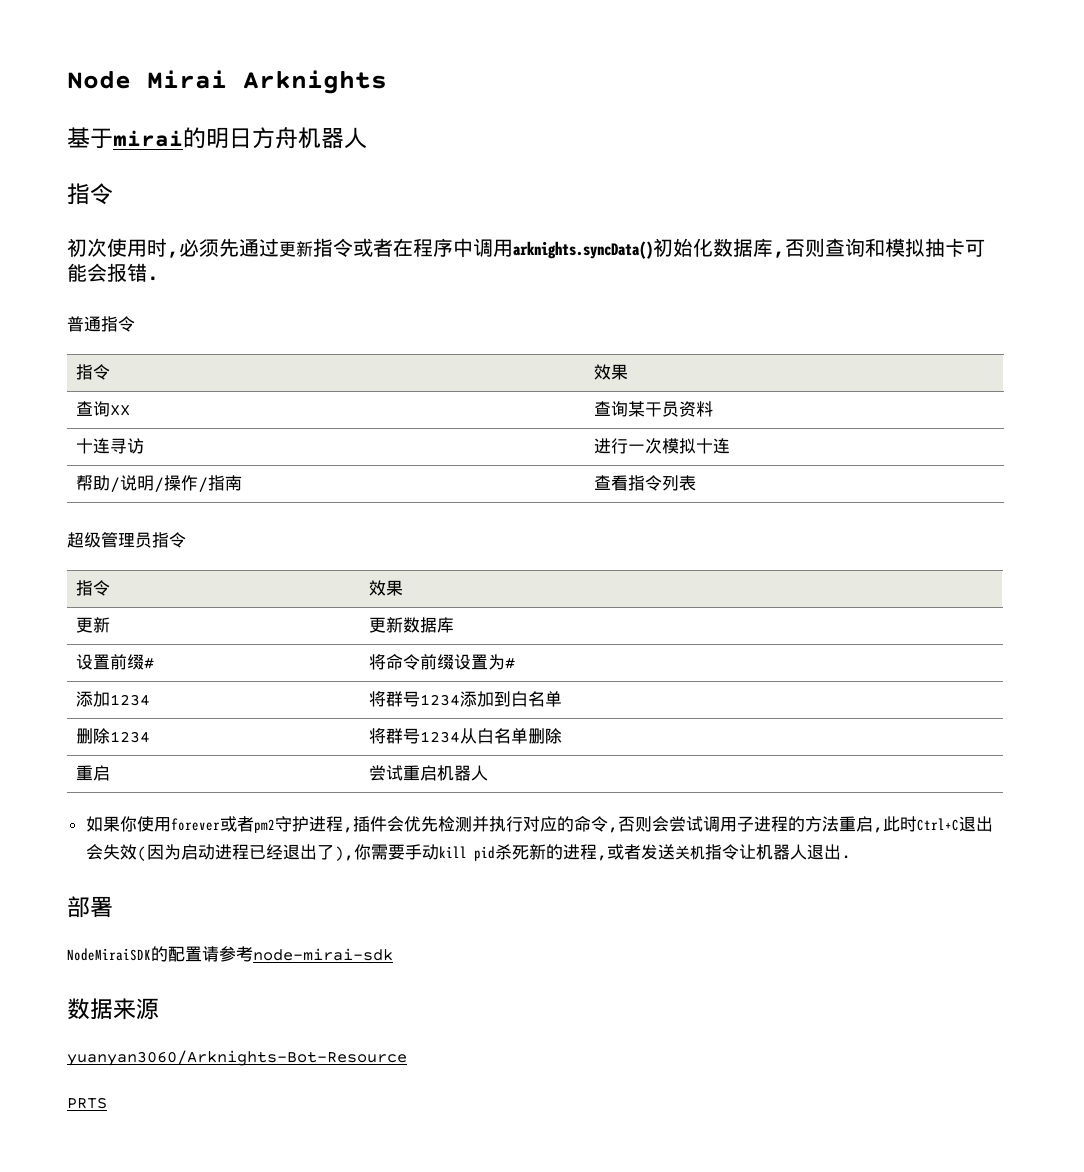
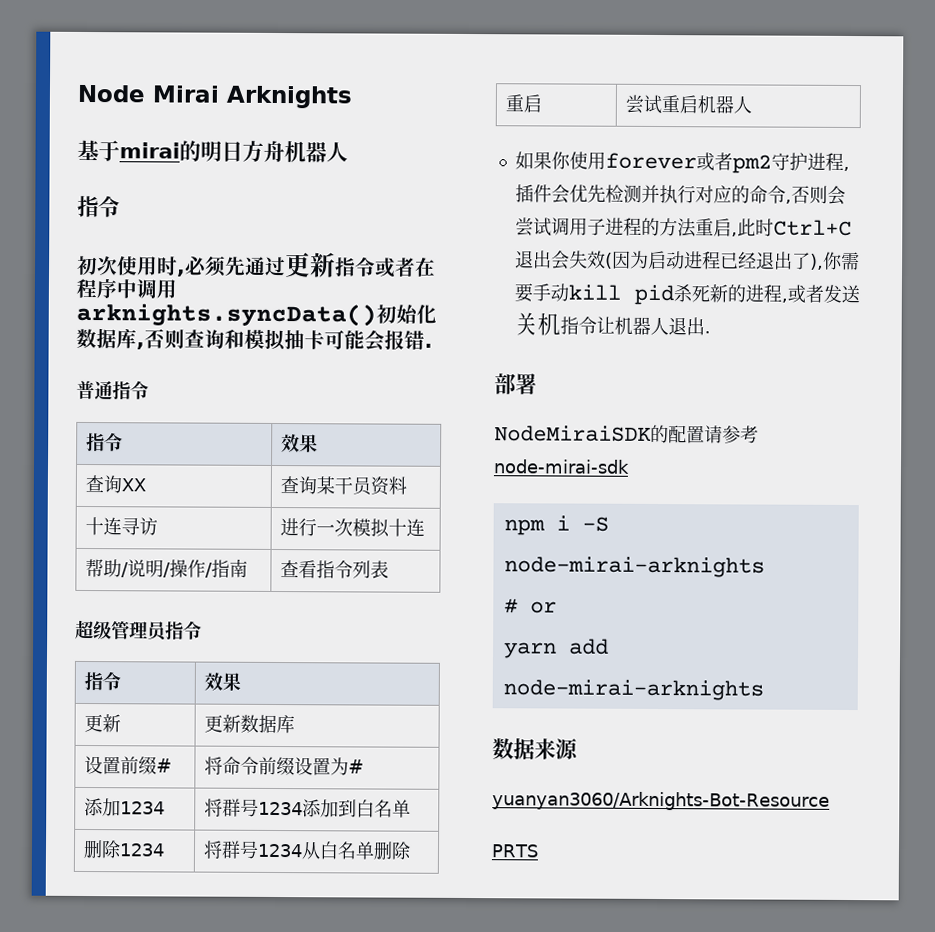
(393, 954) none -> [503,515,609,536] [503,556,765,578] [503,598,557,614] [502,638,609,659] [502,679,764,701] // npm i -S node-mirai-arknights // # or // yarn add node-mirai-arknights

